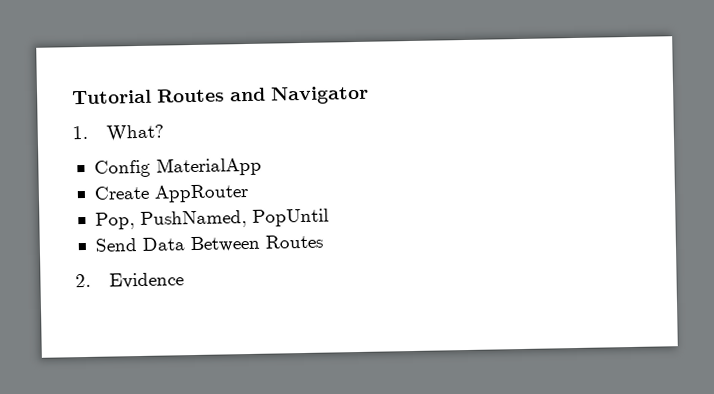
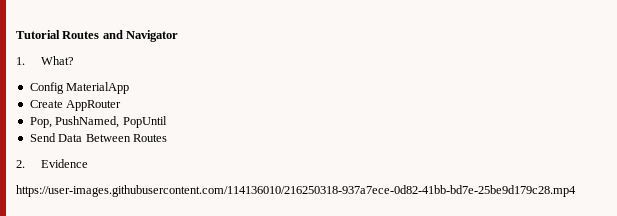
(185, 280) none -> [16,185,576,197] // https://user-images.githubusercontent.com/114136010/216250318-937a7ece-0d82-41bb-bd7e-25be9d179c28.mp4

